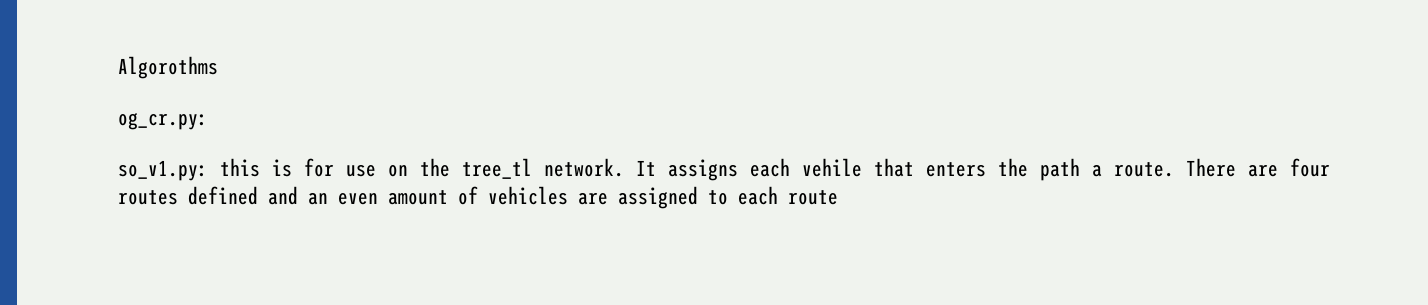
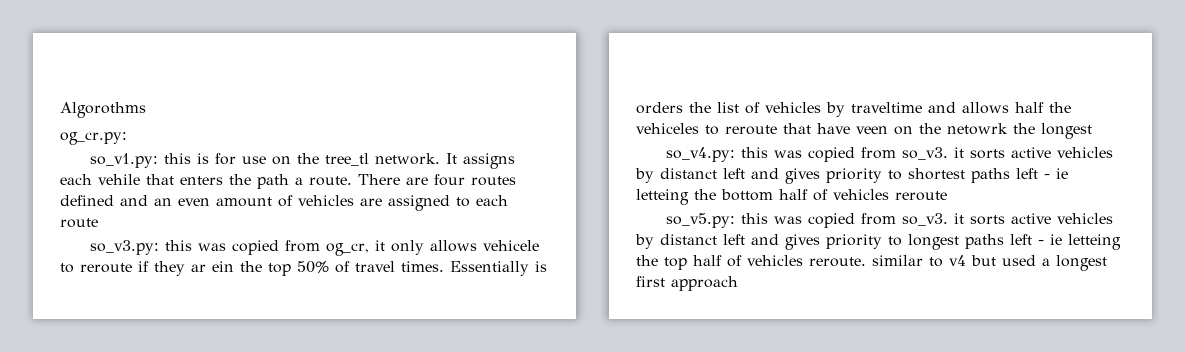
(838, 197) none -> [90,240,540,256] [60,261,547,276] [636,102,1071,117] [636,123,1092,139] [666,147,1114,162] [635,168,1068,184] [636,189,947,205] [666,213,1114,228] [635,234,1121,250] [636,255,1107,271] [636,276,738,291] // so_v3.py: this was copied from og_cr, it only allows vehicele to reroute if they ar ein the top 50% of travel times. Essentially is orders the list of vehicles by traveltime and allows half the vehiceles to reroute that have veen on the netowrk the longest // so_v4.py: this was copied from so_v3. it sorts active vehicles by distanct left and gives priority to shortest paths left - ie letteing the bottom half of vehicles reroute // so_v5.py: this was copied from so_v3. it sorts active vehicles by distanct left and gives priority to longest paths left - ie letteing the top half of vehicles reroute. similar to v4 but used a longest first approach

